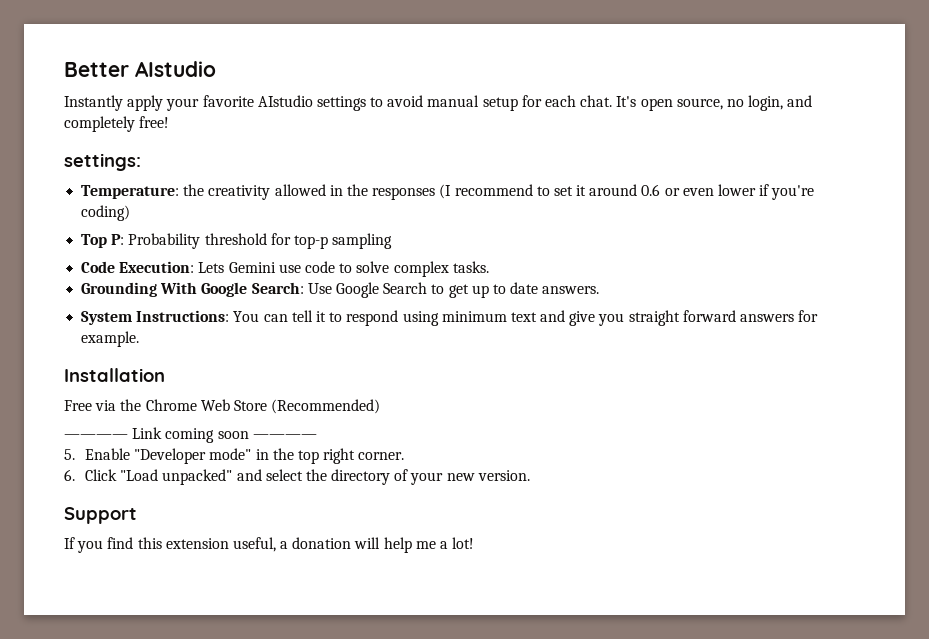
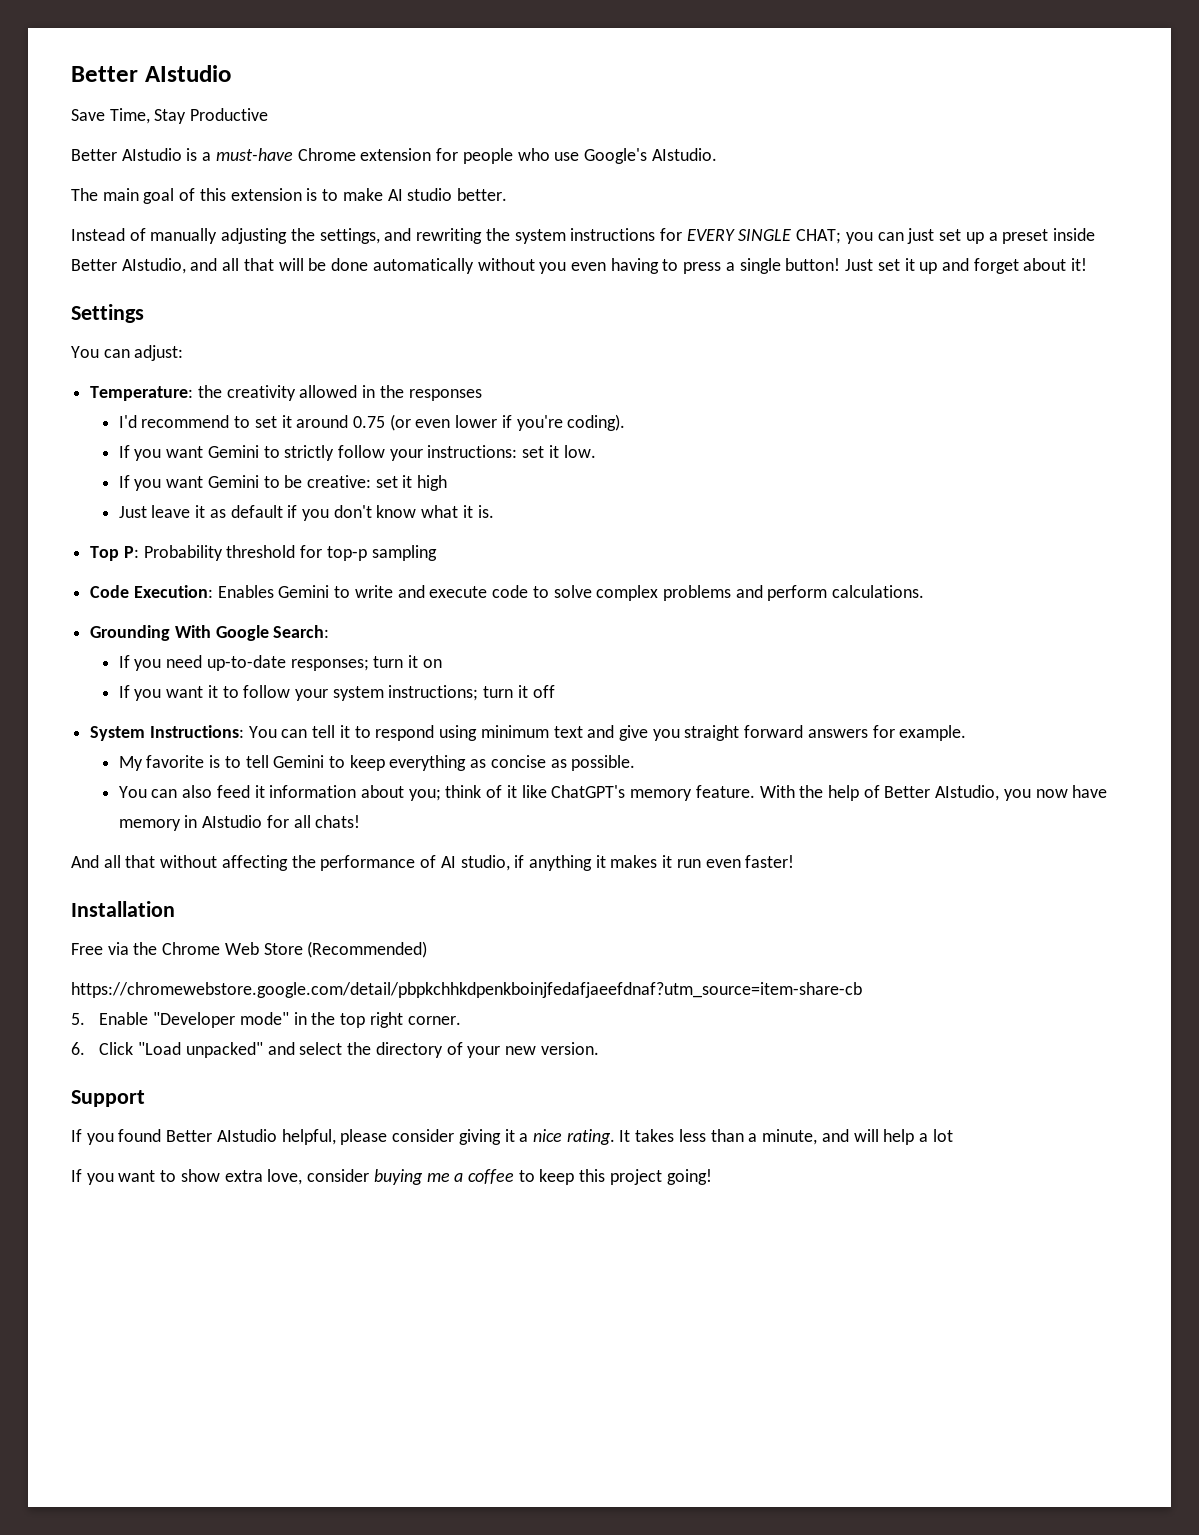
[64,95,813,111] [64,116,170,132] [64,153,141,171] Instantly apply your favorite AIstudio settings to avoid manual setup for each chat. It's open source, no login, and completely free! // settings: -> [71,108,269,124] [71,148,717,164] [71,188,507,204] [71,228,1095,244] [71,258,1088,274] [71,304,144,323] [71,345,184,361] Save Time, Stay Productive // Better AIstudio is a must-have Chrome extension for people who use Google's AIstudio. // The main goal of this extension is to make AI studio better. // Instead of manually adjusting the settings, and rewriting the system instructions for EVERY SINGLE CHAT; you can just set up a preset inside Better AIstudio, and all that will be done automatically without you even having to press a single button! Just set it up and forget about it! // Settings // You can adjust:
[439,184,452,199] (I -> [118,415,137,428] // I'd
[641,184,680,196] 0.6 or -> [353,414,411,431] 0.75 (or
[81,205,131,221] coding) -> [567,414,626,431] [118,445,596,461] [118,475,448,491] [118,505,494,521] coding). // If you want Gemini to strictly follow your instructions: set it low. // If you want Gemini to be creative: set it high // Just leave it as default if you don't know what it is.
[198,261,489,277] [81,282,600,298] Lets Gemini use code to solve complex tasks. // Grounding With Google Search: Use Google Search to get up to date answers. -> [217,585,925,601] [90,625,330,641] [118,655,442,671] [118,685,555,701] Enables Gemini to write and execute code to solve complex problems and perform calculations. // Grounding With Google Search: // If you need up-to-date responses; turn it on // If you want it to follow your system instructions; turn it off
(140, 339) none -> [118,755,636,771] [118,785,1108,801] [118,815,361,831] [71,855,795,871] // My favorite is to tell Gemini to keep everything as concise as possible. // You can also feed it information about you; think of it like ChatGPT's memory feature. With the help of Better AIstudio, you now have memory in AIstudio for all chats! // And all that without affecting the performance of AI studio, if anything it makes it run even faster!
[64,427,317,443] ———— Link coming soon ———— -> [71,982,862,998] https://chromewebstore.google.com/detail/pbpkchhkdpenkboinjfedafjaeefdnaf?utm_source=item-share-cb
[107,537,475,553] find this extension useful, a donation will help me a lot! -> [118,1129,953,1145] [71,1169,712,1185] found Better AIstudio helpful, please consider giving it a nice rating. It takes less than a minute, and will help a lot // If you want to show extra love, consider buying me a coffee to keep this project going!

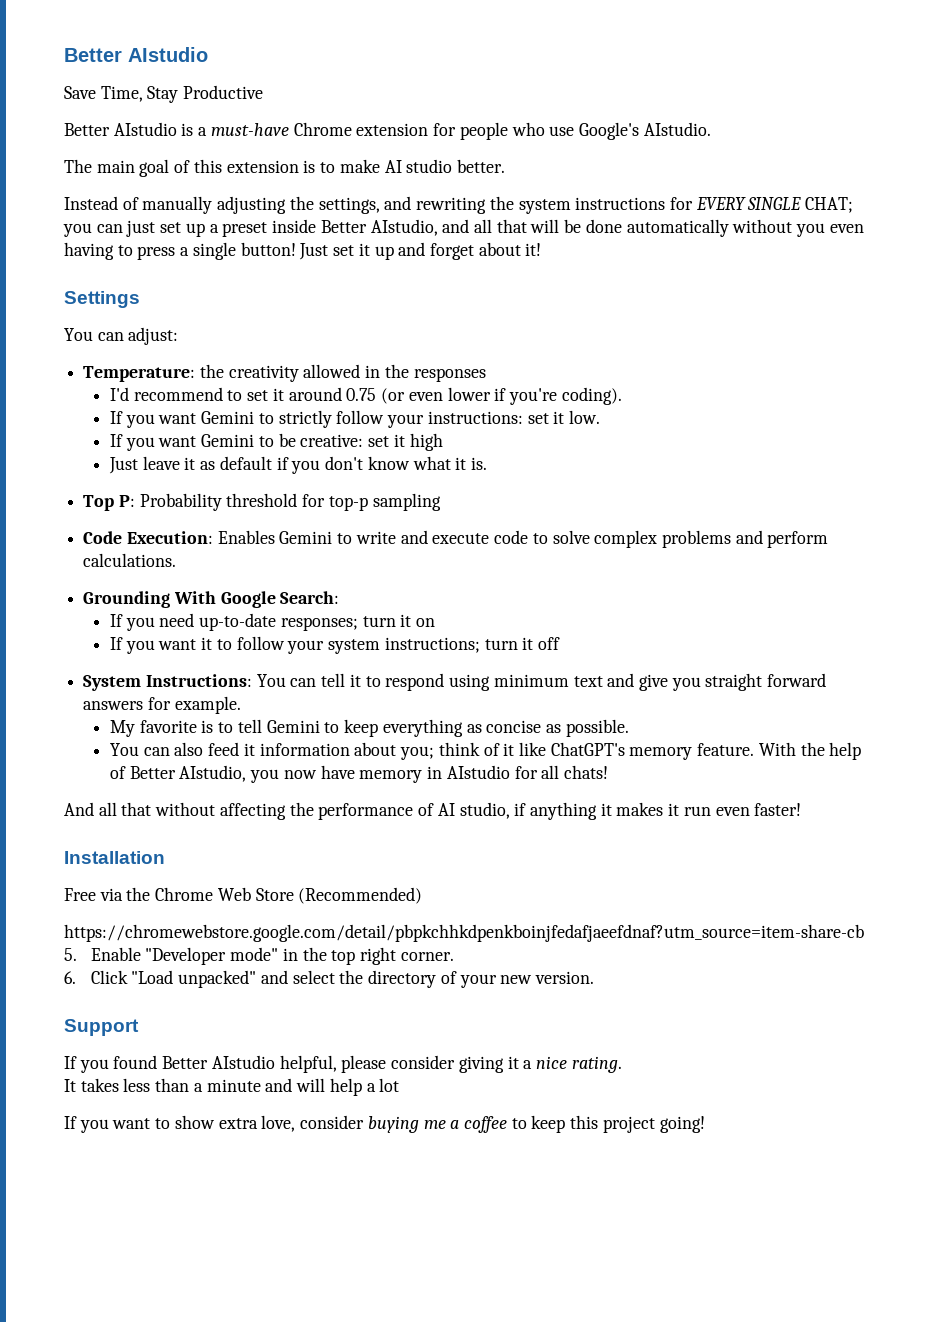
(615, 1137) none -> (622, 1064) //
[762,1129,818,1145] minute, -> [206,1079,261,1092] minute

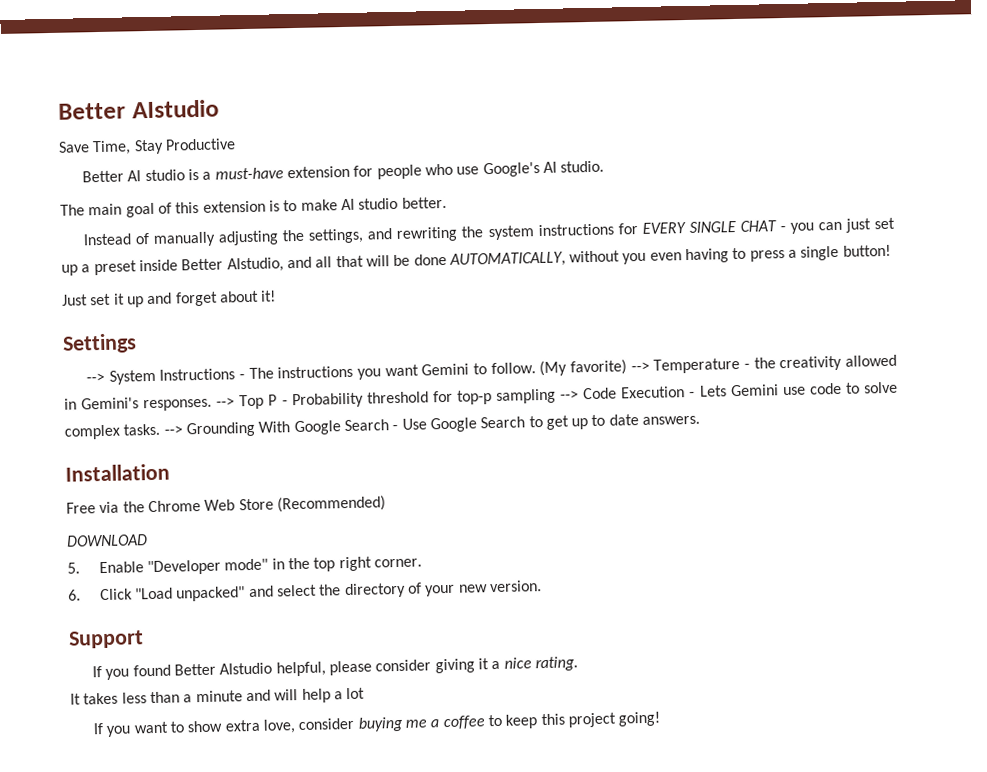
[113,122,177,136] AIstudio -> [127,169,185,182] AI studio
[293,122,352,136] Chrome -> (284, 173) none
[643,122,711,136] AIstudio. -> [542,160,605,173] AI studio.
[805,197,854,213] CHAT; -> [739,220,786,232] CHAT -
[626,219,729,237] automatically -> [448,251,566,268] AUTOMATICALLY,
(296, 249) none -> (891, 250) //
[64,327,179,345] [83,364,486,382] [109,387,622,405] [109,410,600,428] [109,433,443,451] [108,456,487,474] [83,495,135,511] You can adjust: // Temperature: the creativity allowed in the responses // I'd recommend to set it around 0.75 (or even lower if you're coding). // If you want Gemini to strictly follow your instructions: set it low. // If you want Gemini to be creative: set it high // Just leave it as default if you don't know what it is. // Top P: -> [86,354,897,385] [64,394,288,412] --> System Instructions - The instructions you want Gemini to follow. (My favorite) --> Temperature - the creativity allowed in Gemini's responses. --> Top P -
[83,530,829,548] [83,553,177,567] [83,591,340,608] [109,613,436,631] [109,636,560,654] [83,673,827,691] [83,696,241,714] [109,719,629,737] [109,742,862,760] [109,765,608,783] [64,802,802,820] // Code Execution: Enables Gemini to write and execute code to solve complex problems and perform calculations. // Grounding With Google Search: // If you need up-to-date responses; turn it on // If you want it to follow your system instructions; turn it off // System Instructions: You can tell it to respond using minimum text and give you straight forward answers for example. // My favorite is to tell Gemini to keep everything as concise as possible. // You can also feed it information about you; think of it like ChatGPT's memory feature. With the help of Better AIstudio, you now have memory in AIstudio for all chats! // And all that without affecting the performance of AI studio, if anything it makes it run even faster! -> [560,381,898,400] [64,414,701,440] --> Code Execution - Lets Gemini use code to solve complex tasks. --> Grounding With Google Search - Use Google Search to get up to date answers.
[64,924,864,942] https://chromewebstore.google.com/detail/pbpkchhkdpenkboinjfedafjaeefdnaf?utm_source=item-share-cb -> [66,534,148,547] DOWNLOAD

